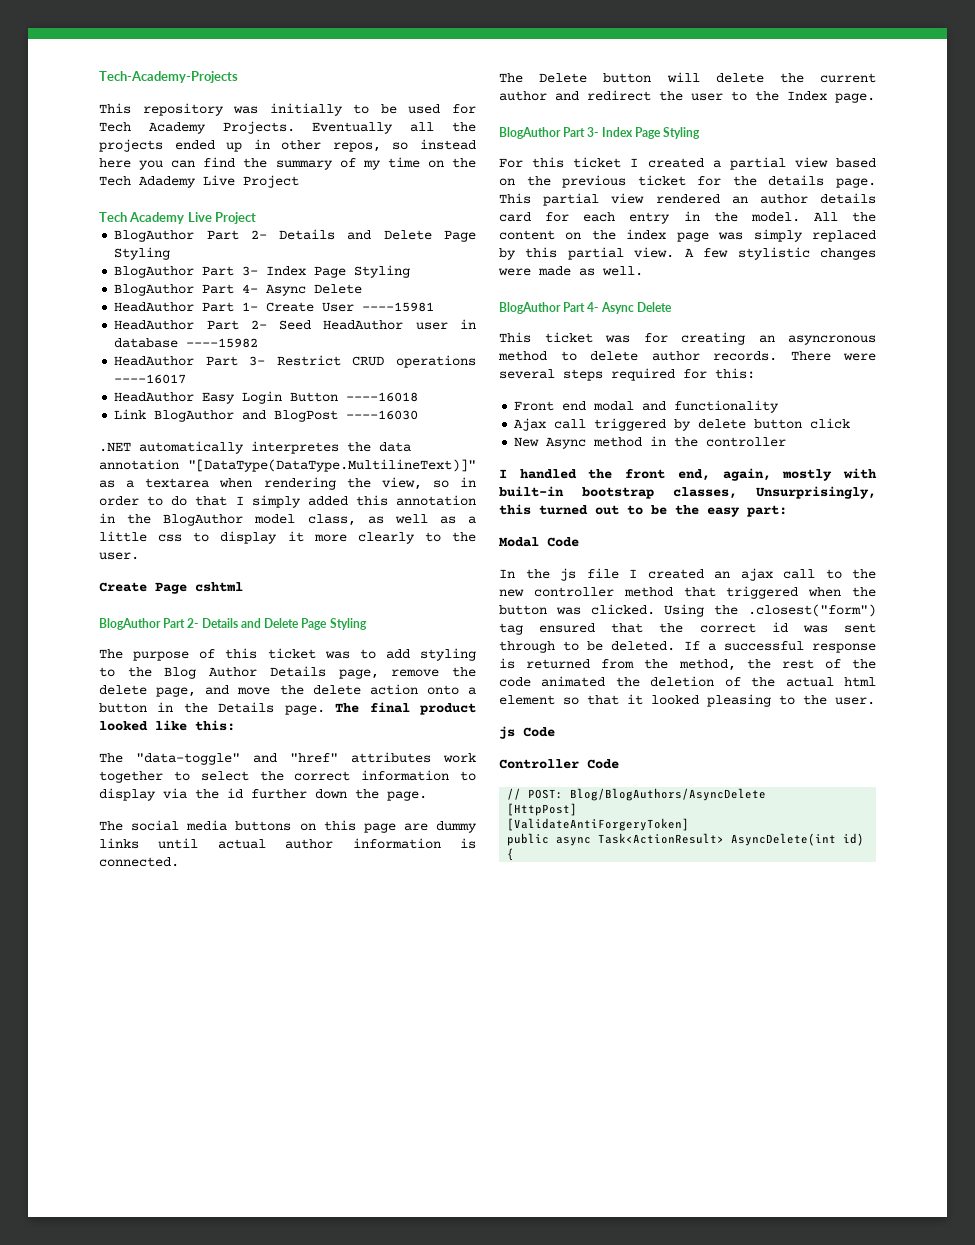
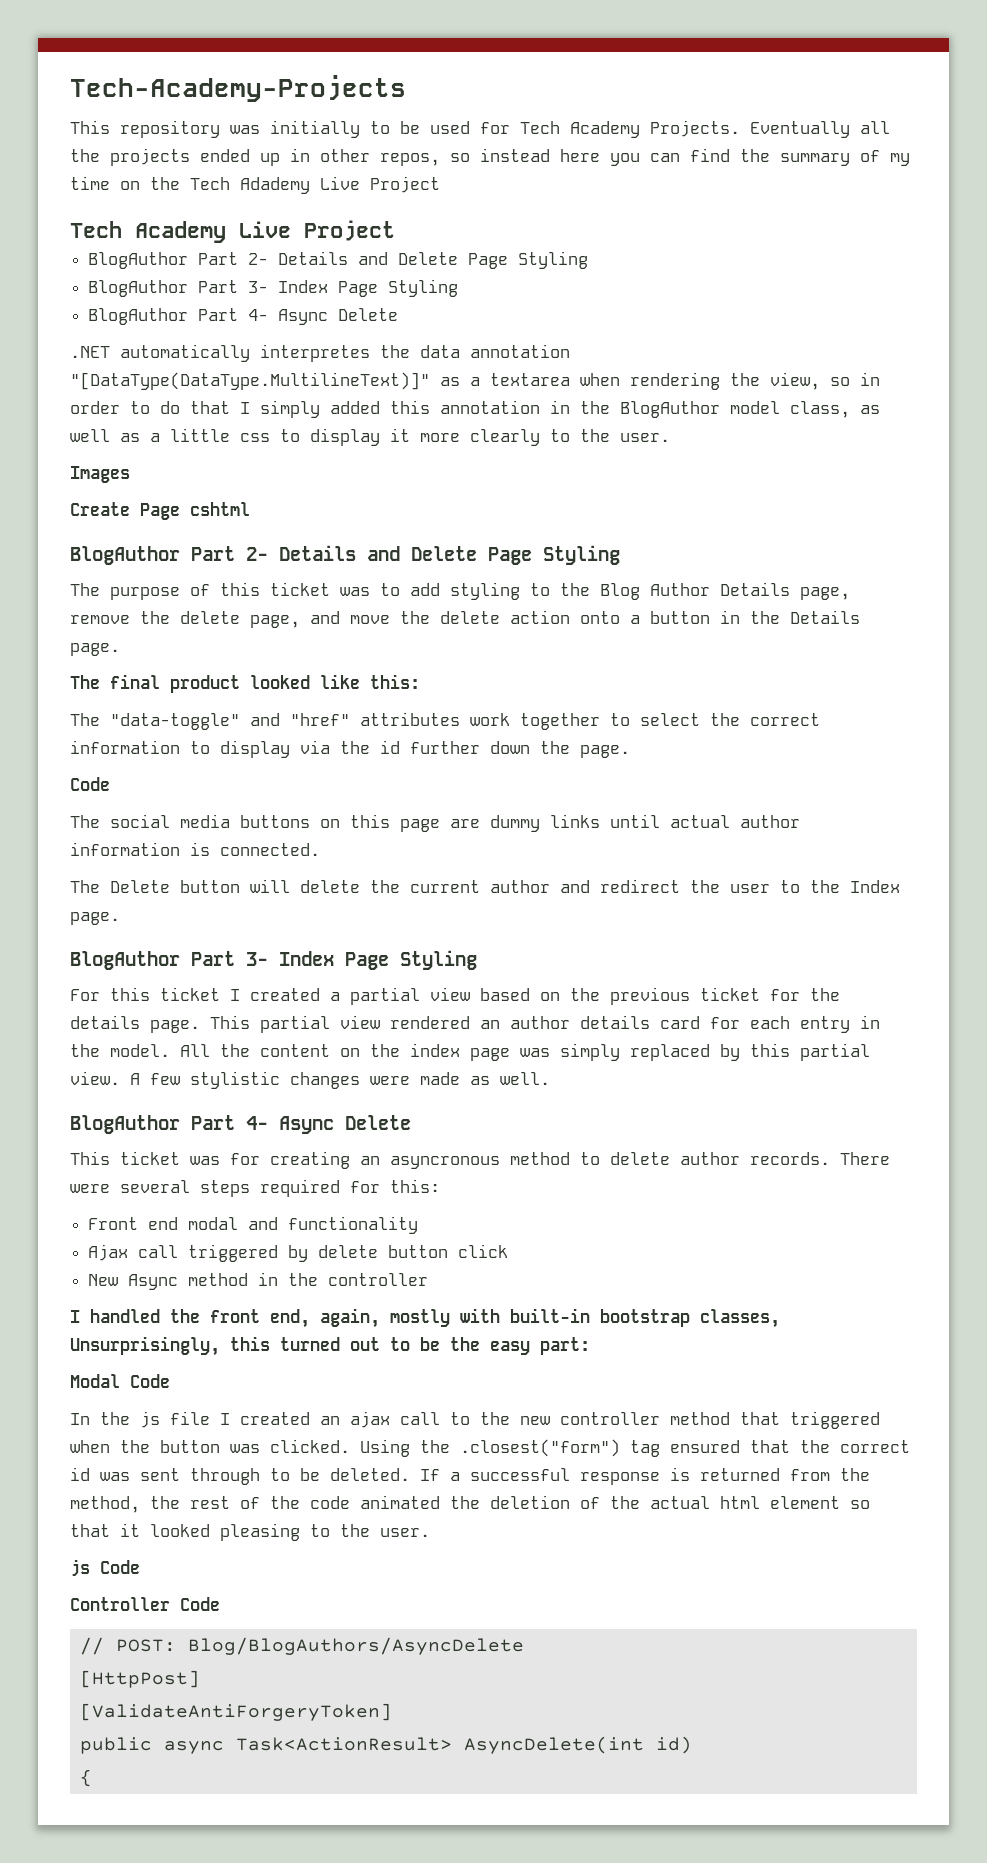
[114,302,435,312] [114,319,476,330] [114,338,259,348] [114,355,476,368] [114,374,187,384] [114,391,419,404] [114,409,419,422] // HeadAuthor Part 1- Create User ----15981 // HeadAuthor Part 2- Seed HeadAuthor user in database ----15982 // HeadAuthor Part 3- Restrict CRUD operations ----16017 // HeadAuthor Easy Login Button ----16018 // Link BlogAuthor and BlogPost ----16030 -> (399, 314) none
(139, 556) none -> [70,466,130,483] // Images
(325, 710) none -> (120, 649) //
(427, 796) none -> [70,777,110,791] // Code

